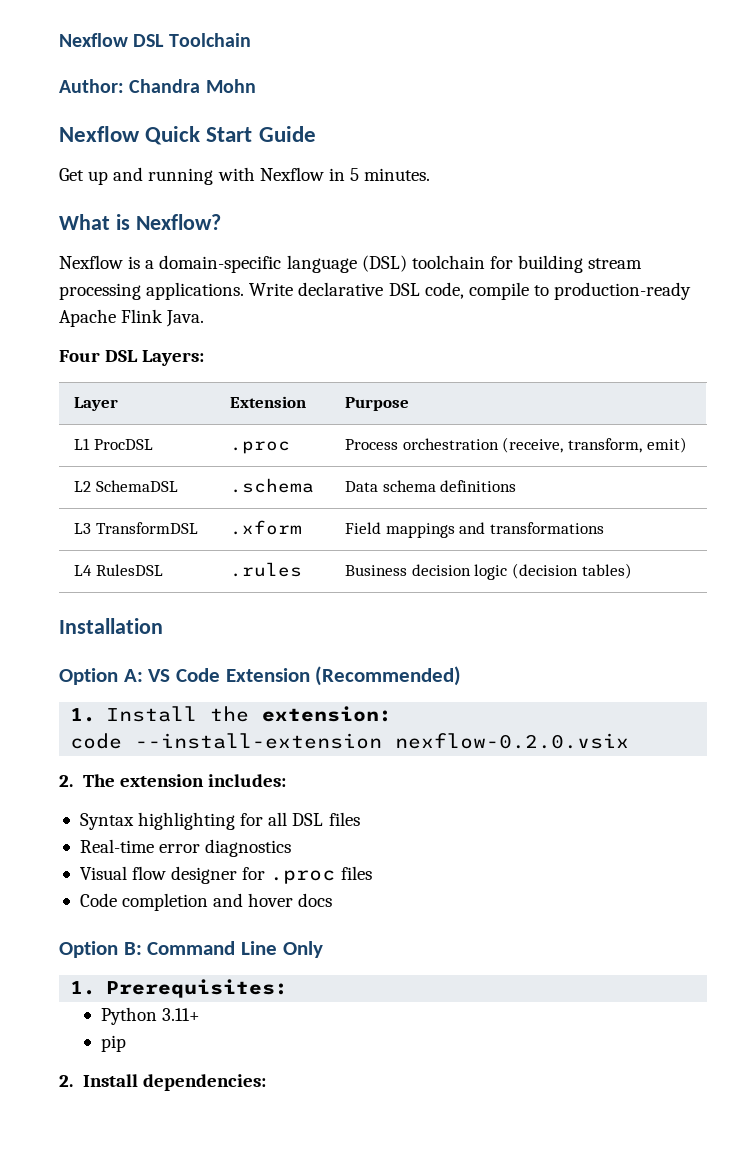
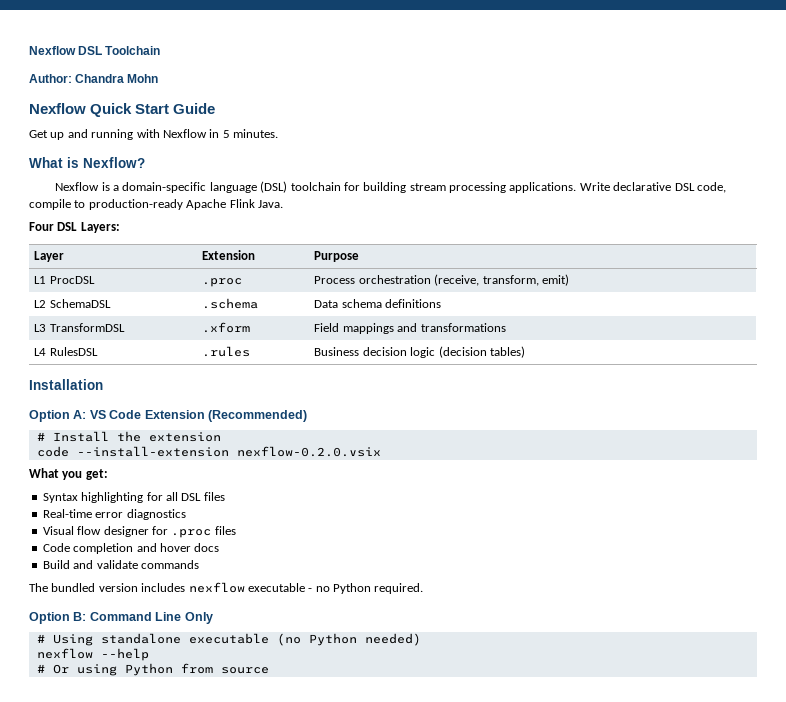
[70,708,97,722] 1. -> [36,432,45,441] #
[261,706,392,722] extension: -> [148,432,221,442] extension
[59,774,286,787] 2. The extension includes: -> [29,468,108,480] What you get:
(333, 900) none -> [42,560,199,569] [29,582,424,594] // Build and validate commands // The bundled version includes nexflow executable - no Python required.
[70,979,288,998] [101,1007,201,1025] [101,1035,127,1052] [59,1074,266,1091] 1. Prerequisites: // Python 3.11+ // pip // 2. Install dependencies: -> [36,633,421,646] [36,648,149,661] [36,663,269,676] # Using standalone executable (no Python needed) // nexflow --help // # Or using Python from source

